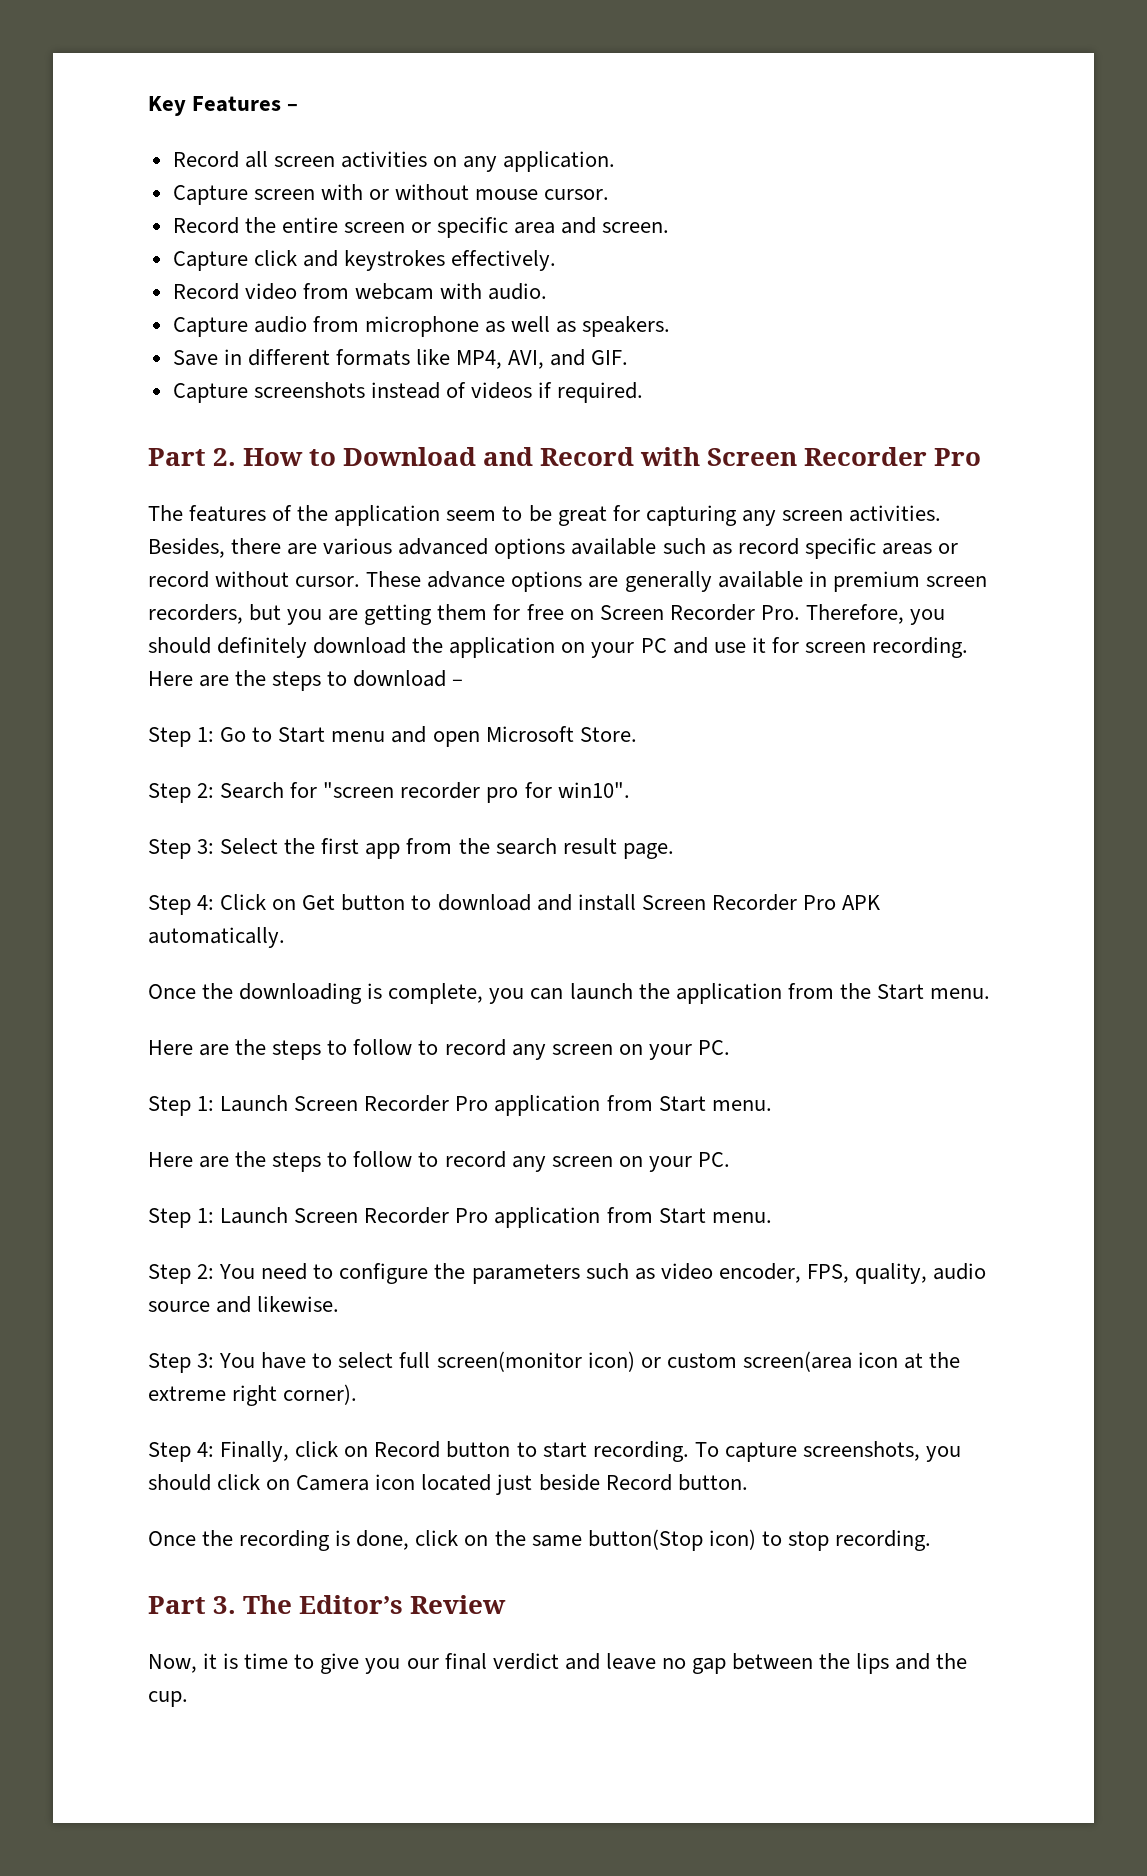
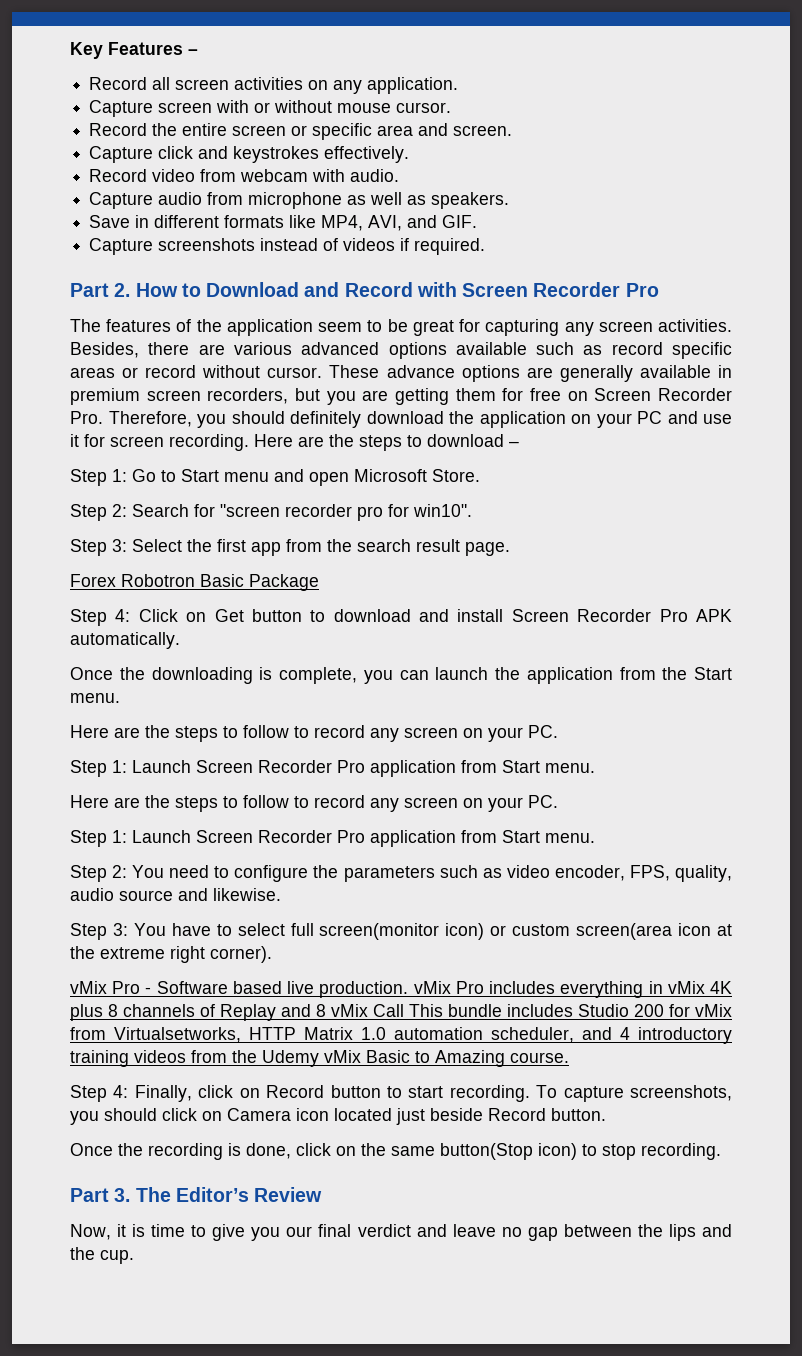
(674, 851) none -> [70,574,319,591] // Forex Robotron Basic Package
(358, 1394) none -> [70,981,733,998] [70,1004,732,1021] [70,1027,732,1044] [70,1050,569,1067] // vMix Pro - Software based live production. vMix Pro includes everything in vMix 4K plus 8 channels of Replay and 8 vMix Call This bundle includes Studio 200 for vMix from Virtualsetworks, HTTP Matrix 1.0 automation scheduler, and 4 introductory training videos from the Udemy vMix Basic to Amazing course.

